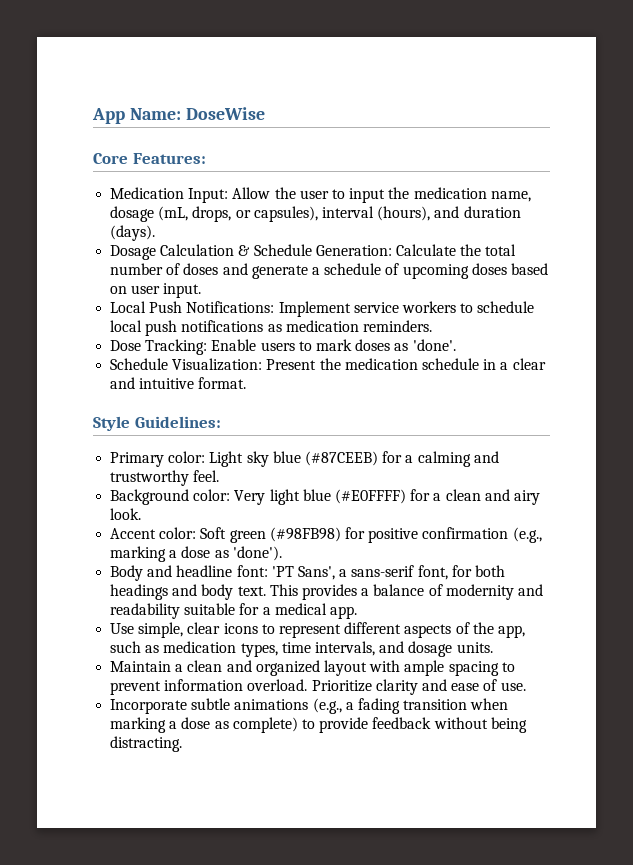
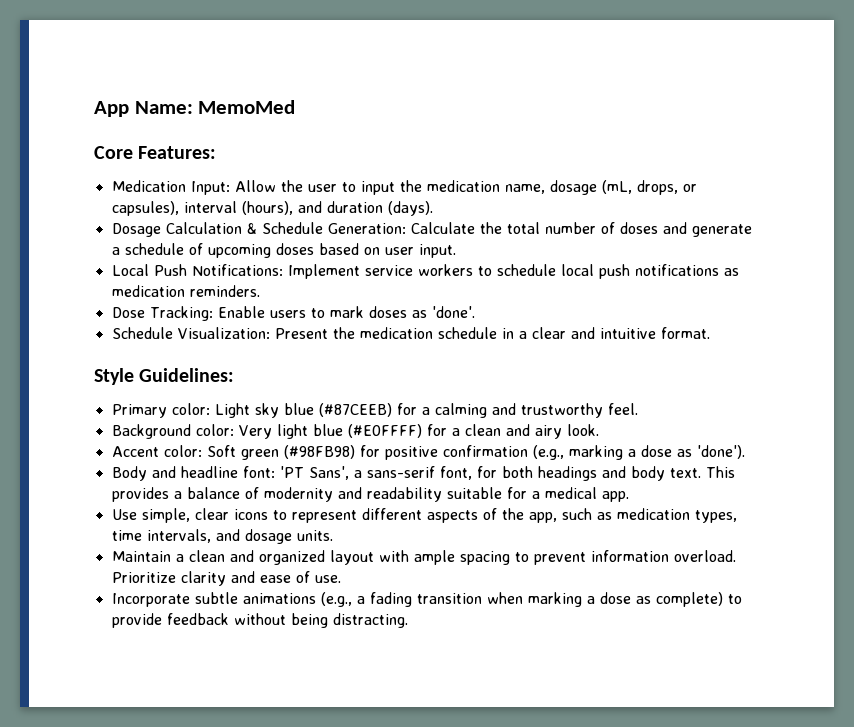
[185,107,265,120] DoseWise -> [198,100,296,114] MemoMed

